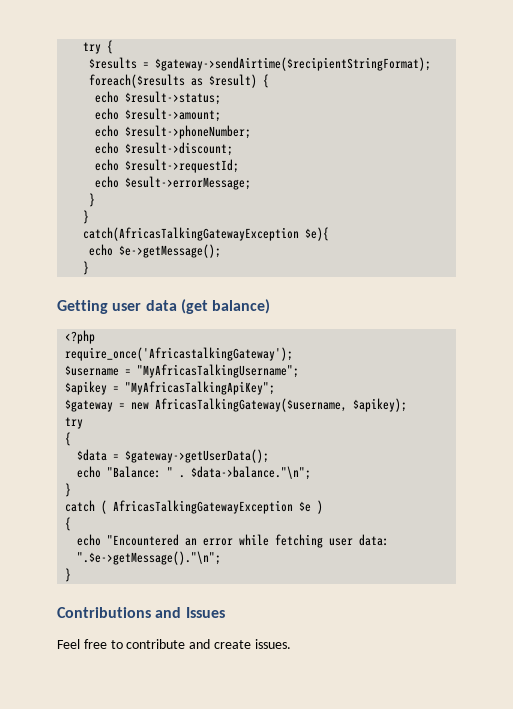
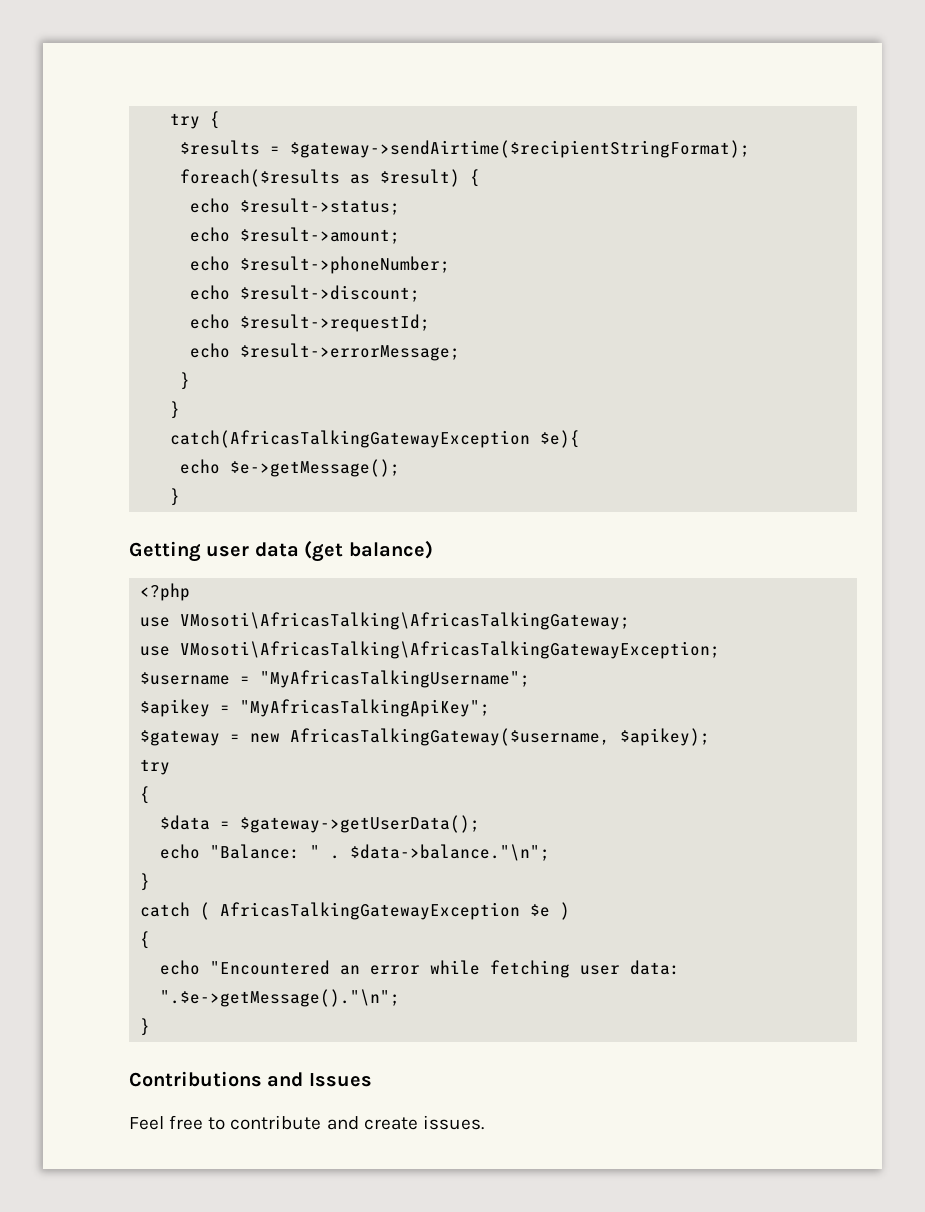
[125,176,252,190] $esult->errorMessage; -> [240,343,461,361] $result->errorMessage;
[65,347,294,361] require_once('AfricastalkingGateway'); -> [140,612,631,630] [140,641,721,659] use VMosoti\AfricasTalking\AfricasTalkingGateway; // use VMosoti\AfricasTalking\AfricasTalkingGatewayException;

